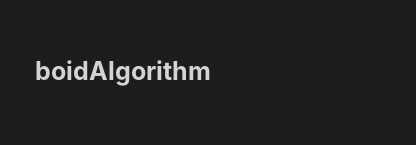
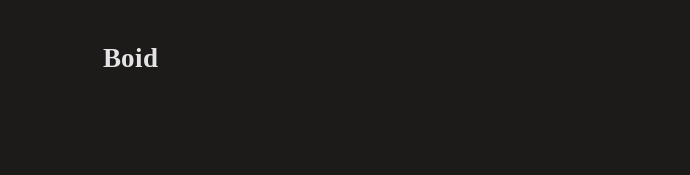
[35,60,211,86] boidAlgorithm -> [103,48,158,67] Boid

